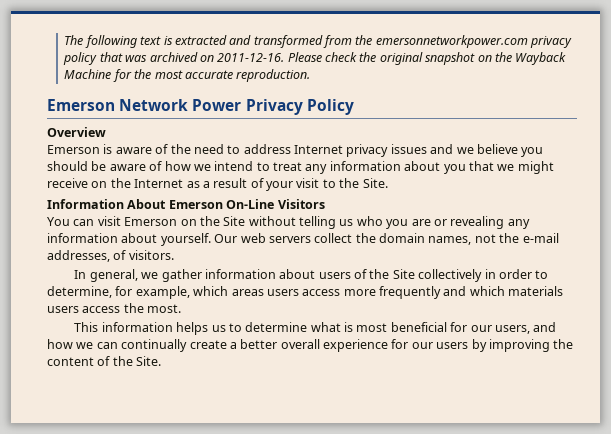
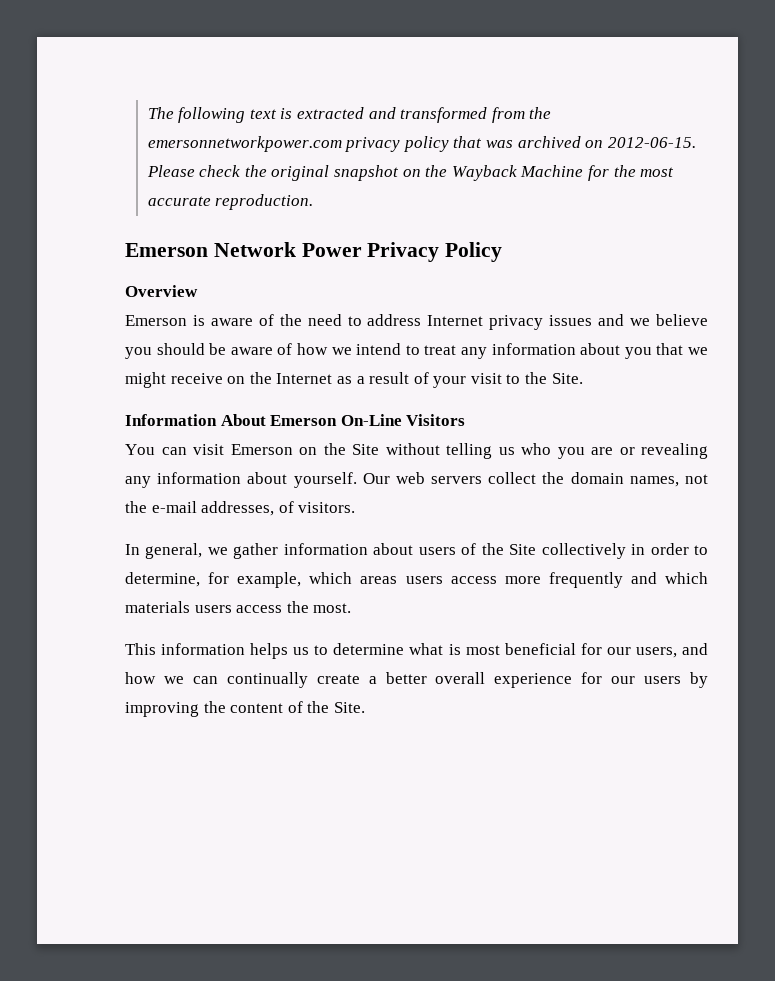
[217,53,285,62] 2011-12-16. -> [607,137,696,148] 2012-06-15.

